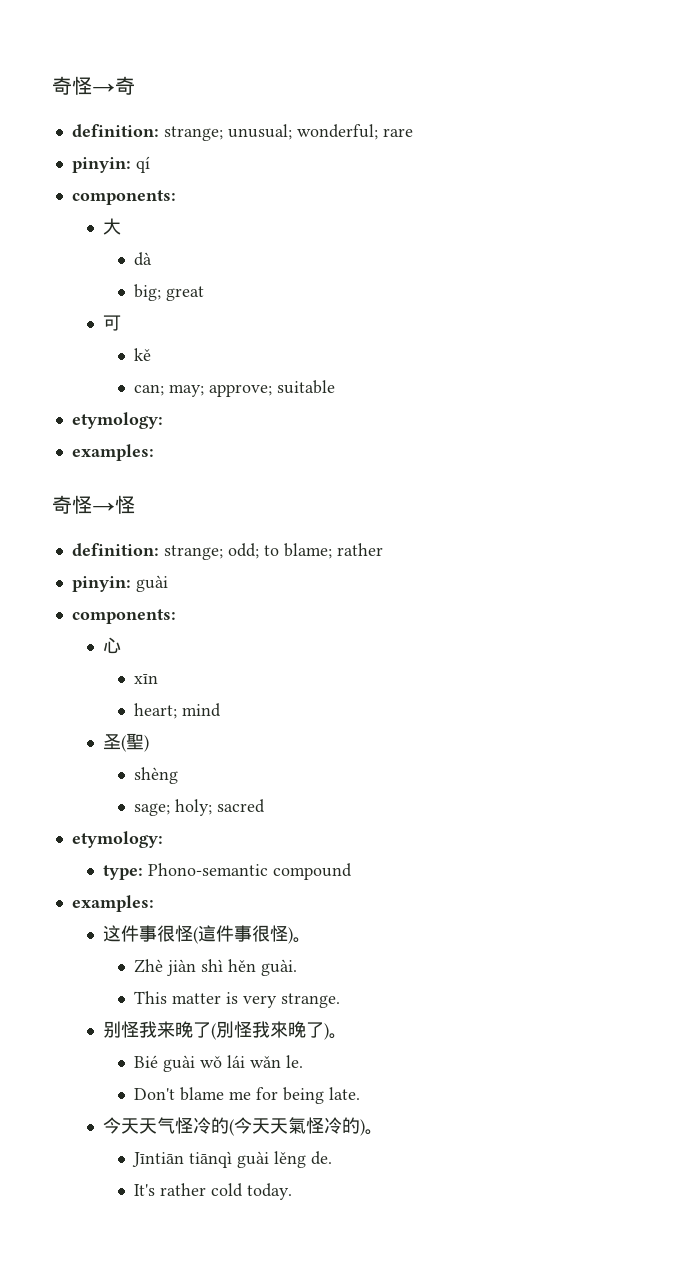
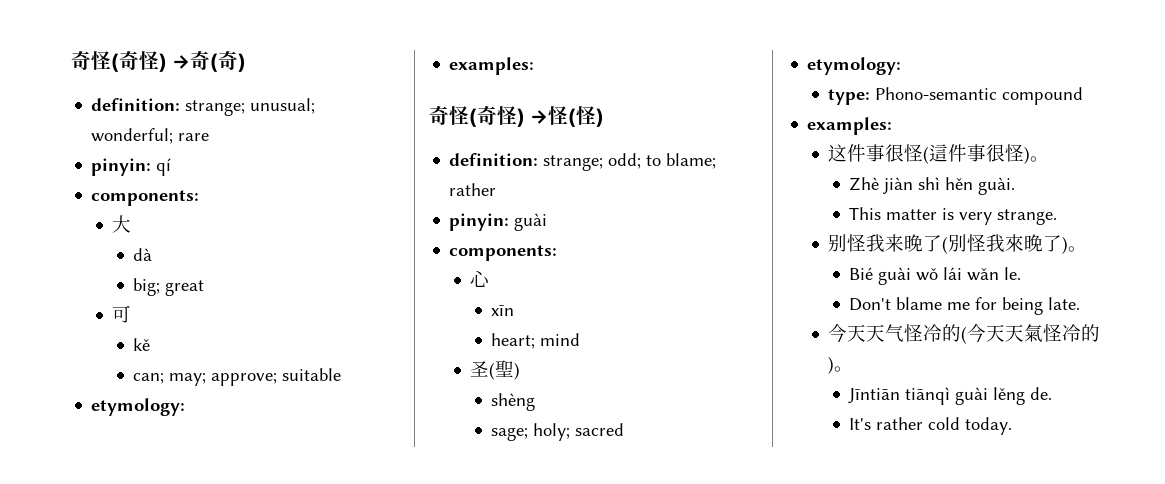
[52,76,92,95] 奇怪 -> [71,51,167,72] 奇怪(奇怪)
(135, 85) none -> [210,51,247,72] (奇)
(92, 504) none -> [469,106,525,127] (奇怪)
(135, 504) none -> [568,106,605,127] (怪)

